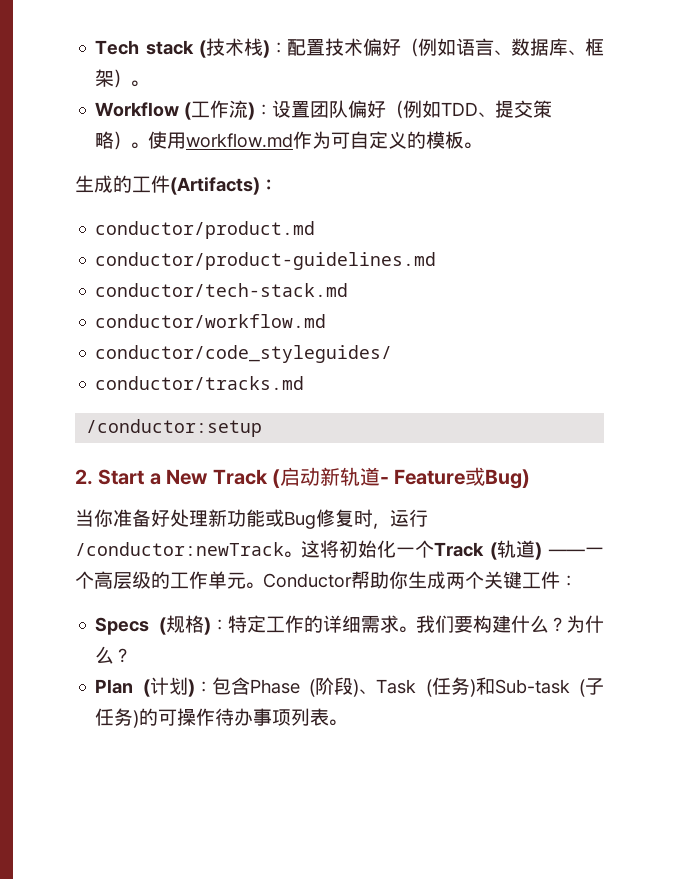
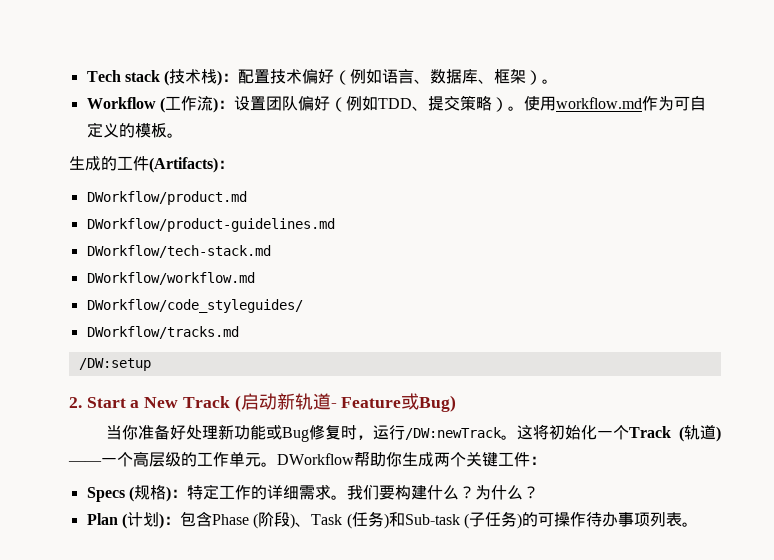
[95,221,316,239] [95,252,437,270] [95,283,349,297] [95,314,327,328] [95,345,393,363] [95,376,305,390] [86,419,263,437] conductor/product.md // conductor/product-guidelines.md // conductor/tech-stack.md // conductor/workflow.md // conductor/code_styleguides/ // conductor/tracks.md // /conductor:setup -> [86,191,247,205] [86,218,335,232] [86,245,271,258] [86,272,255,285] [86,299,303,313] [86,326,239,339] [78,358,151,371] DWorkflow/product.md // DWorkflow/product-guidelines.md // DWorkflow/tech-stack.md // DWorkflow/workflow.md // DWorkflow/code_styleguides/ // DWorkflow/tracks.md // /DW:setup
[75,542,284,556] /conductor:newTrack -> [405,427,503,440] /DW:newTrack
[263,573,352,588] Conductor -> [277,453,354,465] DWorkflow

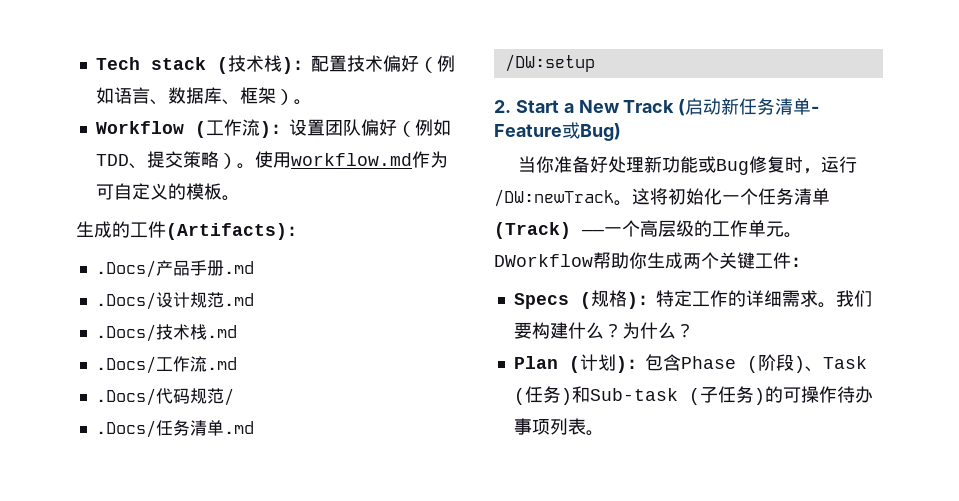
[86,191,247,205] [86,218,335,232] [86,245,271,258] [86,272,255,285] [86,299,303,313] [86,326,239,339] DWorkflow/product.md // DWorkflow/product-guidelines.md // DWorkflow/tech-stack.md // DWorkflow/workflow.md // DWorkflow/code_styleguides/ // DWorkflow/tracks.md -> [95,260,254,278] [95,292,254,310] [95,324,237,342] [95,356,237,374] [95,388,234,406] [95,420,254,438] .Docs/产品手册.md // .Docs/设计规范.md // .Docs/技术栈.md // .Docs/工作流.md // .Docs/代码规范/ // .Docs/任务清单.md
[294,393,331,410] 轨道 -> [739,98,812,115] 任务清单
[629,425,721,442] Track (轨道) -> [758,188,830,205] [494,222,571,239] 任务清单(Track)

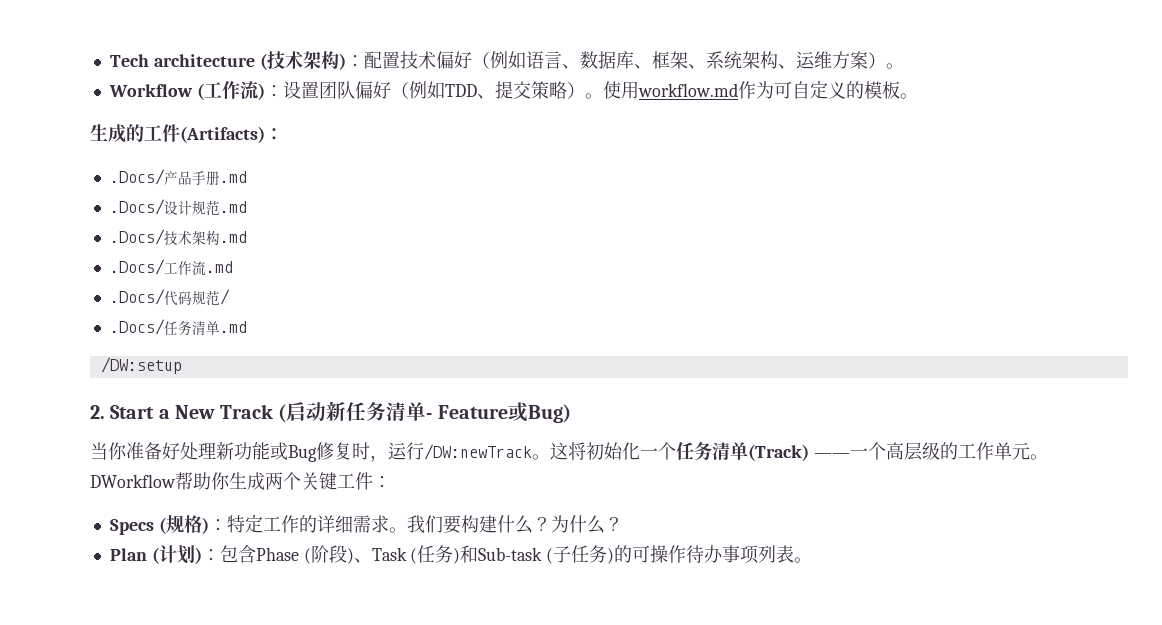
[150,57,206,70] stack -> [153,54,255,67] architecture
[263,55,282,72] 栈 -> [302,51,339,69] 架构
(276, 95) none -> [687,51,868,69] 、系统架构、运维方案
[189,324,207,340] 栈 -> [191,230,220,245] 架构

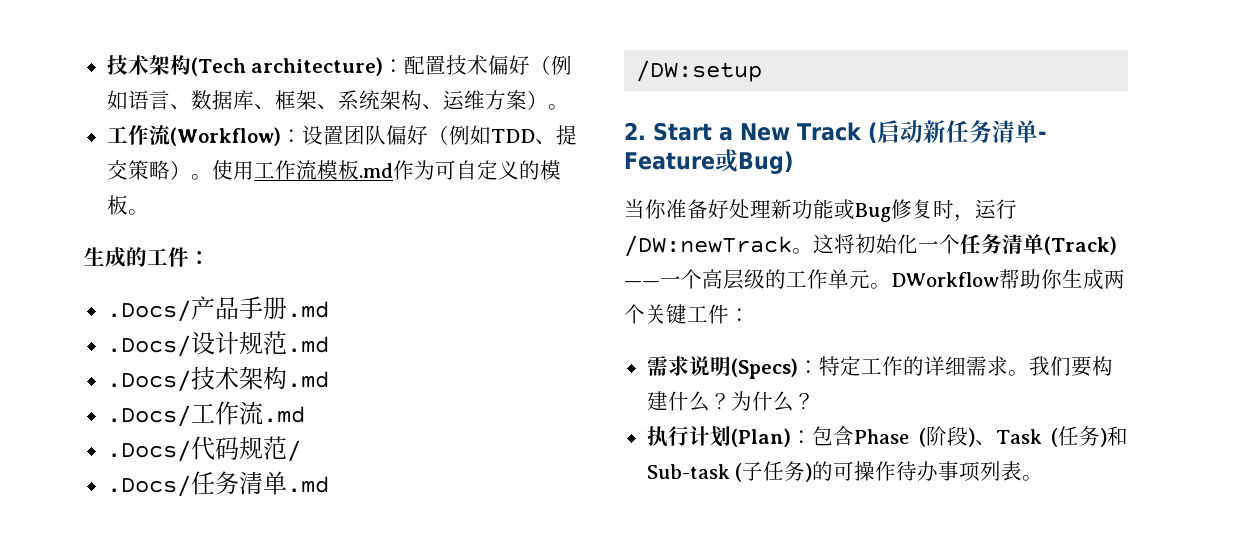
[109,51,346,70] Tech architecture (技术架构) -> [106,55,384,76] 技术架构(Tech architecture)
[108,81,265,100] Workflow (工作流) -> [106,125,281,146] 工作流(Workflow)
[637,83,738,97] workflow.md -> [253,160,393,180] 工作流模板.md
[180,126,265,143] (Artifacts) -> (189, 257) none
[109,515,209,535] Specs (规格) -> [646,355,798,379] 需求说明(Specs)
[109,545,202,564] Plan (计划) -> [646,426,791,447] 执行计划(Plan)

